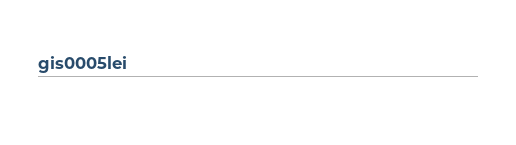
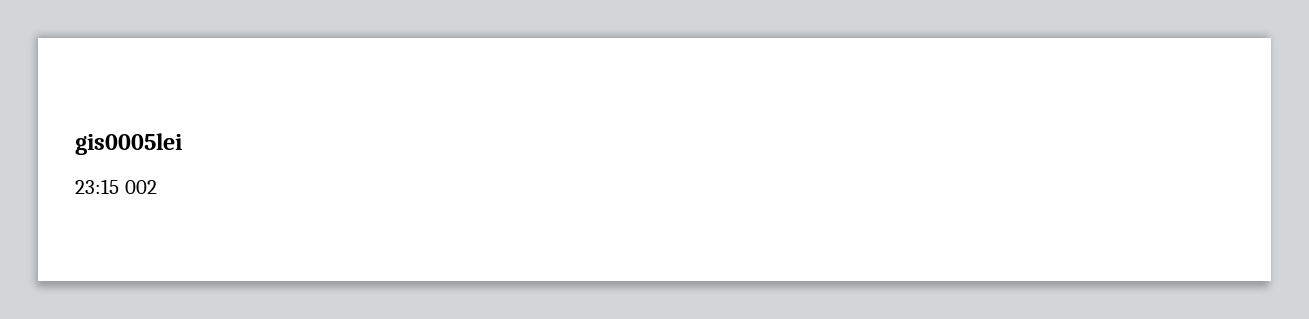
(127, 64) none -> [75,179,157,194] // 23:15 002

